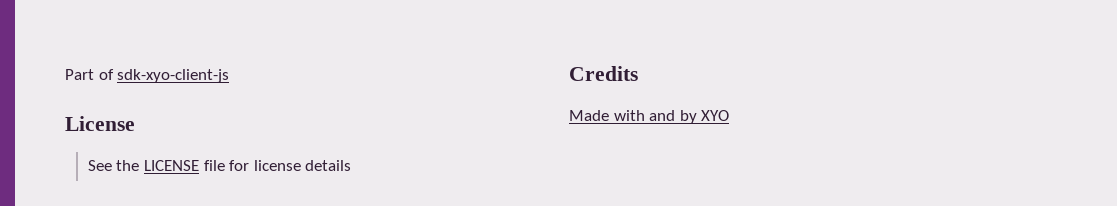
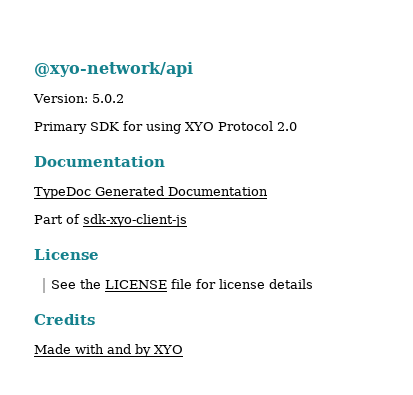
(65, 74) none -> [34,62,193,77] [33,94,124,103] [34,121,297,134] [34,156,165,167] [34,186,268,199] @xyo-network/api // Version: 5.0.2 // Primary SDK for using XYO Protocol 2.0 // Documentation // TypeDoc Generated Documentation //

